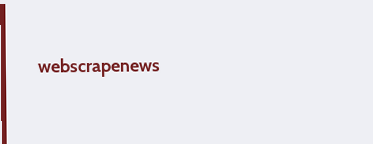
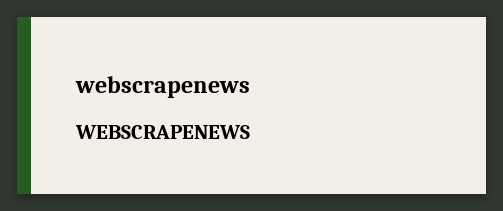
(161, 67) none -> [75,125,250,139] // WEBSCRAPENEWS

